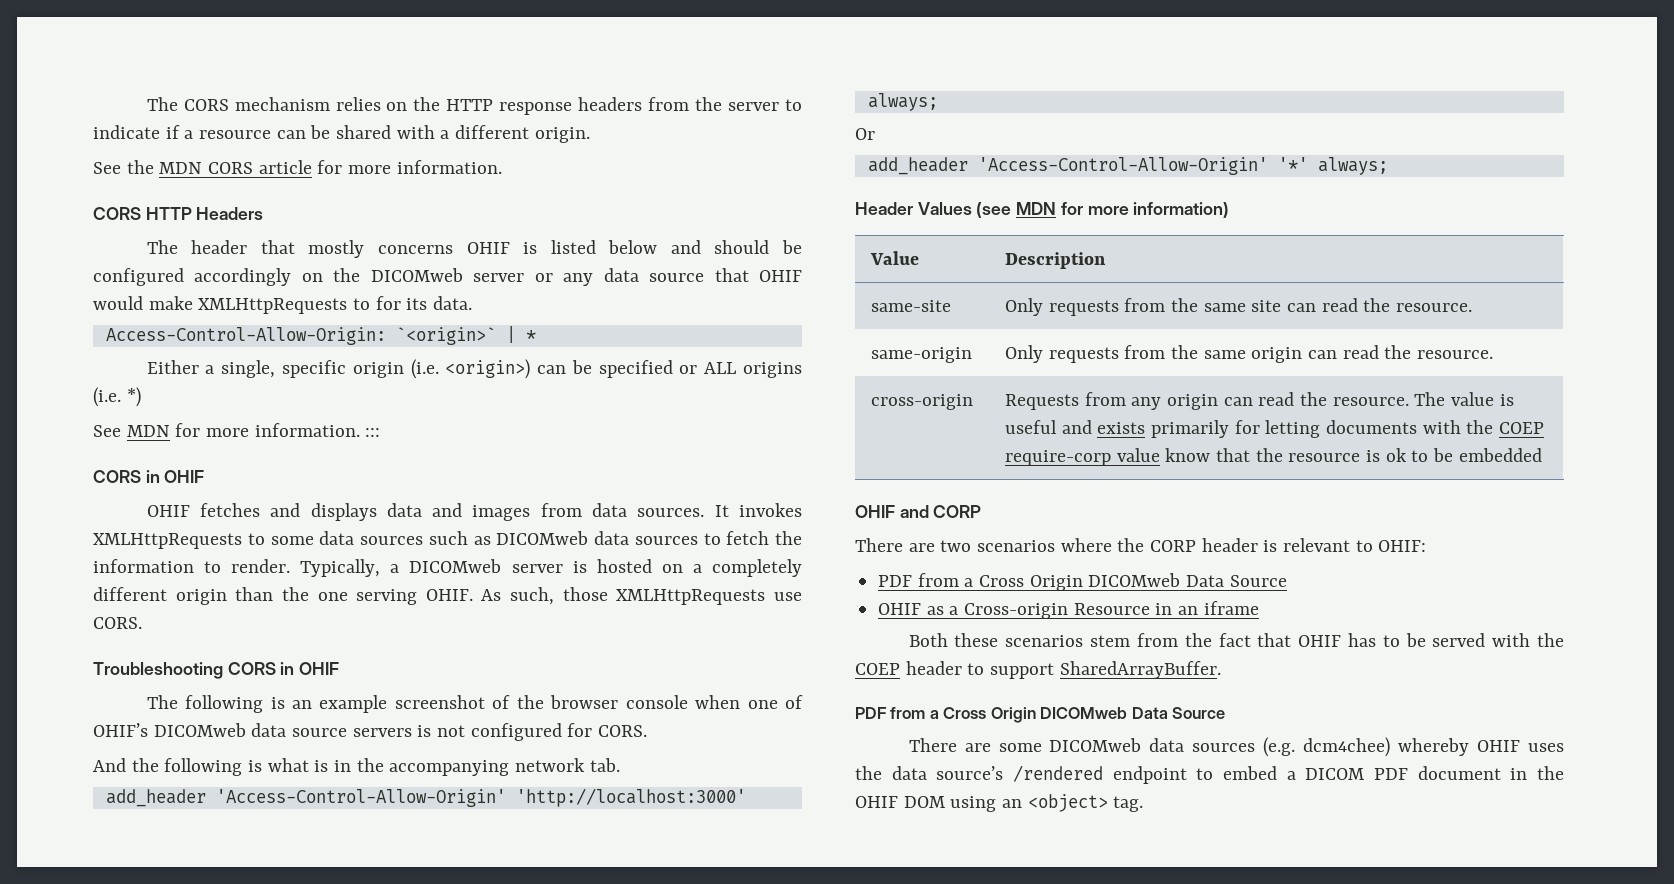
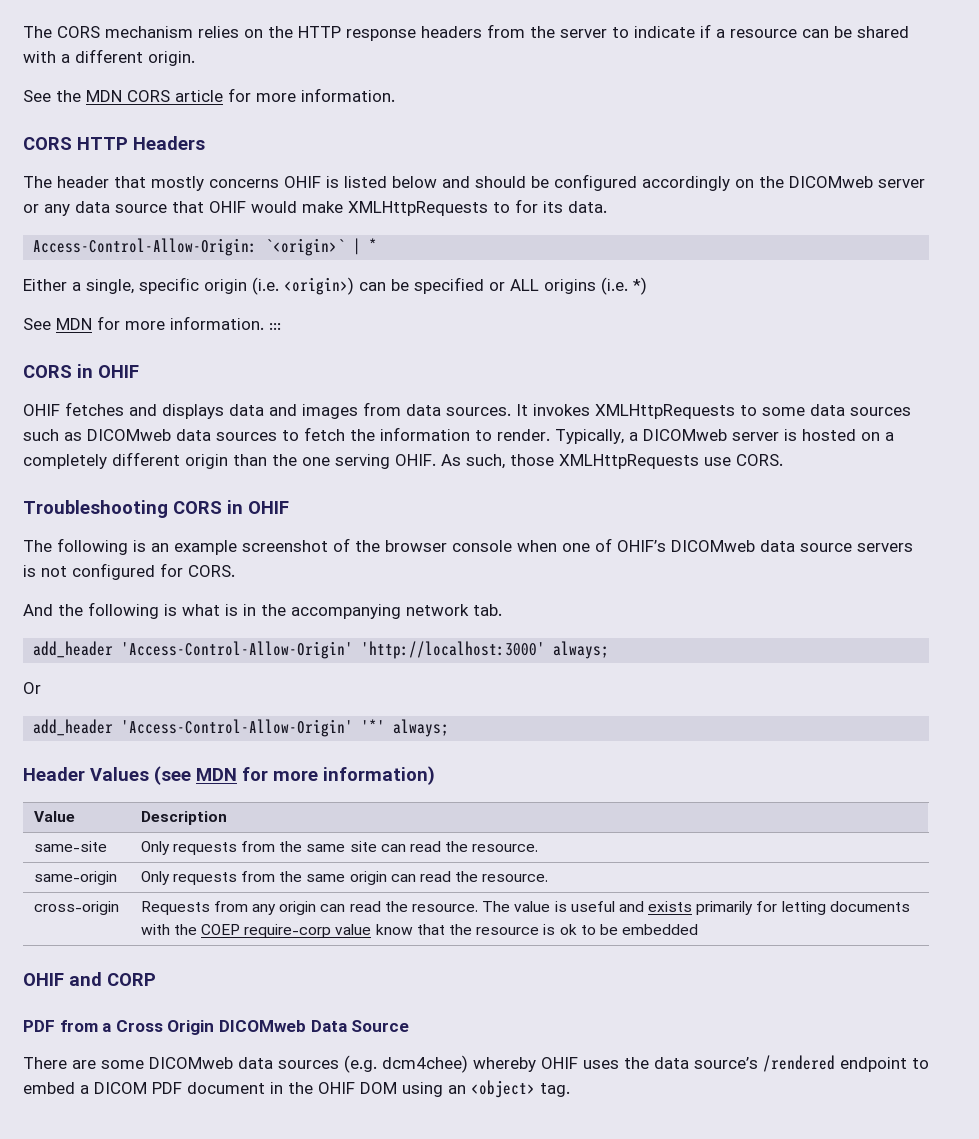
[855,538,1427,552] [878,573,1287,591] [878,601,1259,619] [908,633,1564,647] [855,661,1221,679] // There are two scenarios where the CORP header is relevant to OHIF: // PDF from a Cross Origin DICOMweb Data Source // OHIF as a Cross-origin Resource in an iframe // Both these scenarios stem from the fact that OHIF has to be served with the COEP header to support SharedArrayBuffer. -> (156, 979) none

